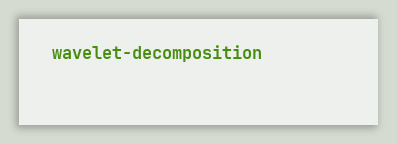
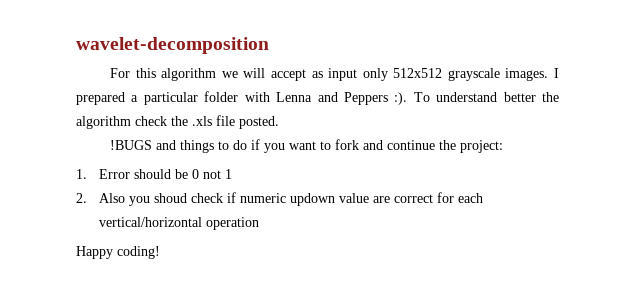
(262, 53) none -> [110,68,559,81] [76,91,560,105] [76,115,279,129] [110,139,504,153] [76,169,232,179] [76,192,483,206] [98,217,259,230] [76,246,160,259] // For this algorithm we will accept as input only 512x512 grayscale images. I prepared a particular folder with Lenna and Peppers :). To understand better the algorithm check the .xls file posted. // !BUGS and things to do if you want to fork and continue the project: // 1. Error should be 0 not 1 // 2. Also you shoud check if numeric updown value are correct for each vertical/horizontal operation // Happy coding!

